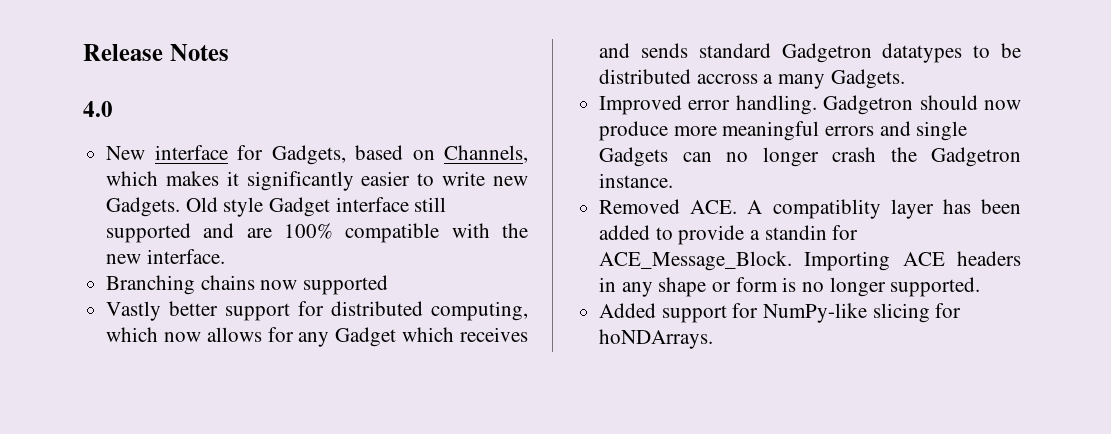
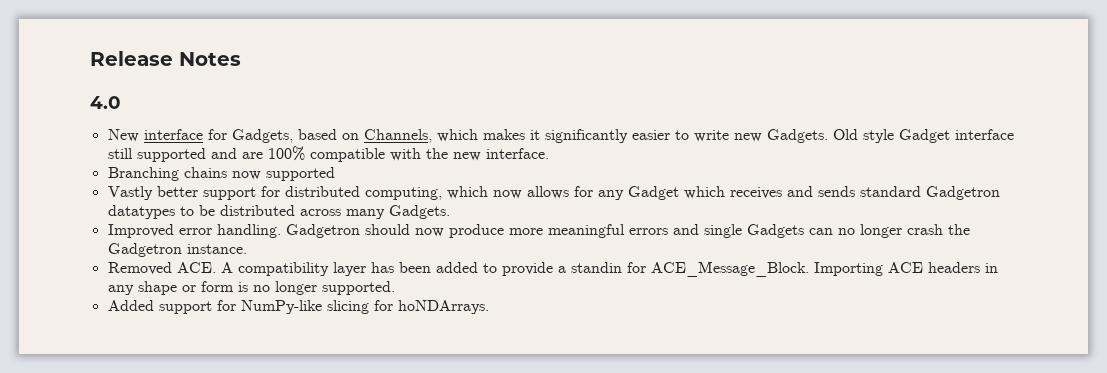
[696,74,774,84] accross a -> [299,209,341,216] across
[772,199,881,219] compatiblity -> [237,262,329,276] compatibility

